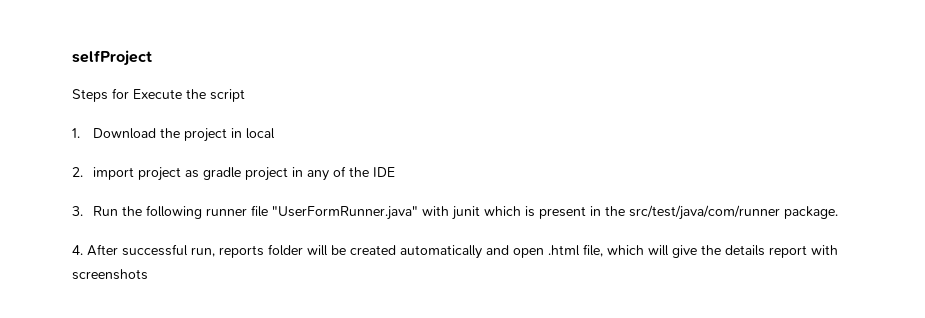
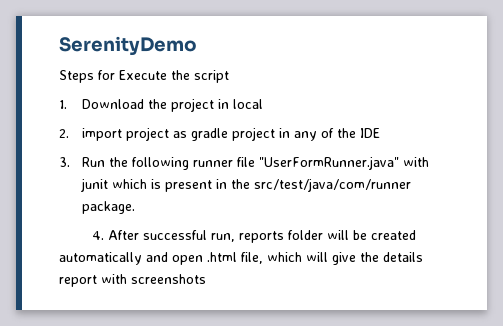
[72,50,152,66] selfProject -> [59,36,197,56] SerenityDemo

